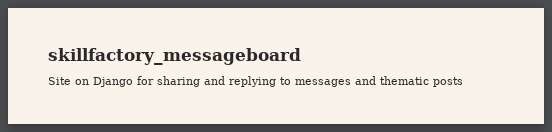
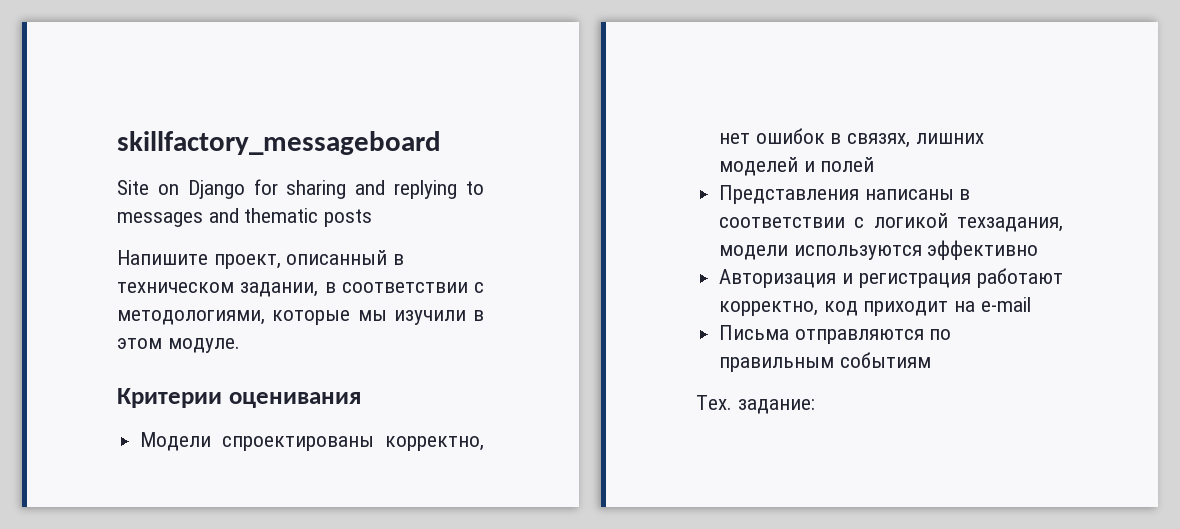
(463, 82) none -> [117,250,405,269] [117,282,484,297] [117,310,484,325] [117,338,240,353] [117,388,361,408] [140,432,484,451] [719,128,984,148] [719,157,875,176] [719,185,971,204] [719,213,1063,232] [719,240,1039,260] [719,268,1063,288] [719,297,1031,316] [719,325,952,344] [719,352,931,372] [696,395,815,414] // Напишите проект, описанный в техническом задании, в соответствии с методологиями, которые мы изучили в этом модуле. // Критерии оценивания // Модели спроектированы корректно, нет ошибок в связях, лишних моделей и полей // Представления написаны в соответствии с логикой техзадания, модели используются эффективно // Авторизация и регистрация работают корректно, код приходит на e-mail // Письма отправляются по правильным событиям // Тех. задание:

